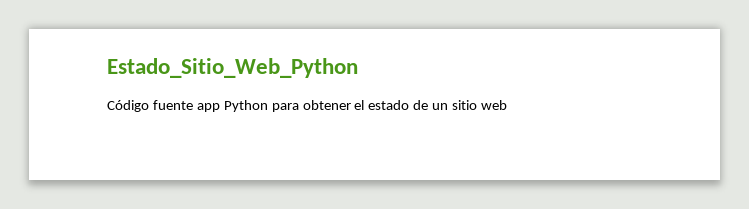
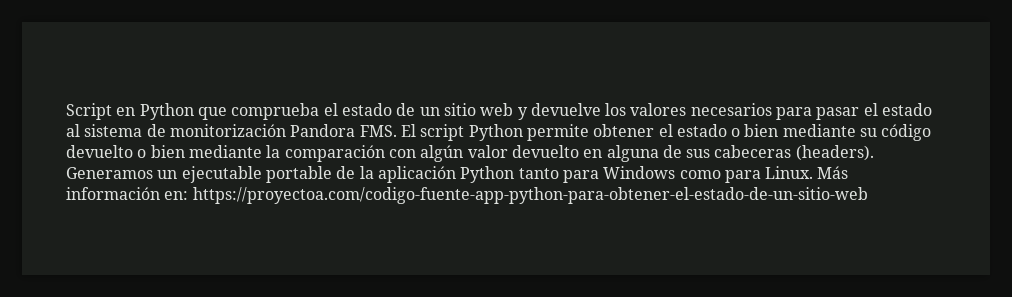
[107,58,358,78] [107,100,351,112] Estado_Sitio_Web_Python // Código fuente app Python para obtener -> [66,103,320,120] Script en Python que comprueba
(508, 105) none -> [517,103,933,120] [66,124,932,141] [66,145,874,162] [66,166,849,183] [66,187,868,204] y devuelve los valores necesarios para pasar el estado al sistema de monitorización Pandora FMS. El script Python permite obtener el estado o bien mediante su código devuelto o bien mediante la comparación con algún valor devuelto en alguna de sus cabeceras (headers). Generamos un ejecutable portable de la aplicación Python tanto para Windows como para Linux. Más información en: https://proyectoa.com/codigo-fuente-app-python-para-obtener-el-estado-de-un-sitio-web

